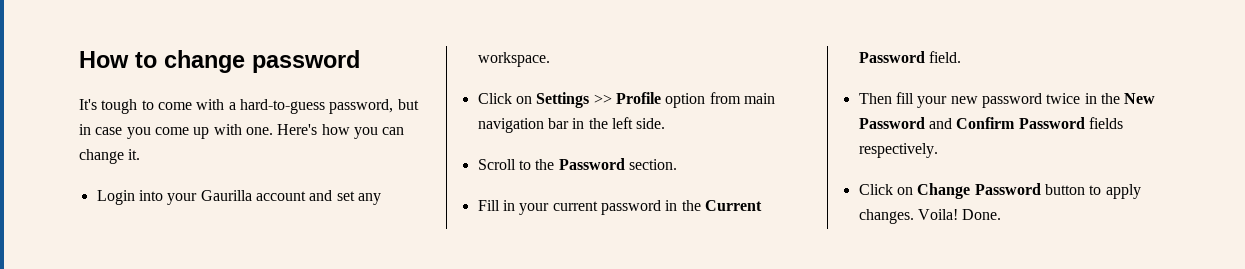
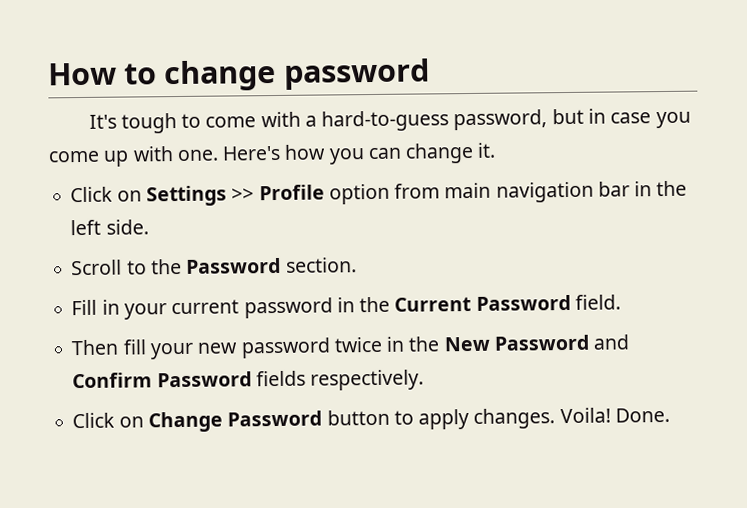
[96,190,381,205] [477,52,550,67] // Login into your Gaurilla account and set any workspace. -> (497, 150) none

